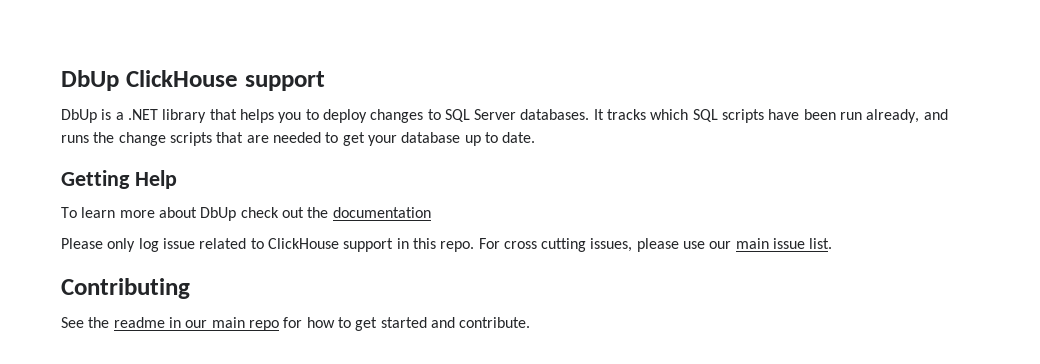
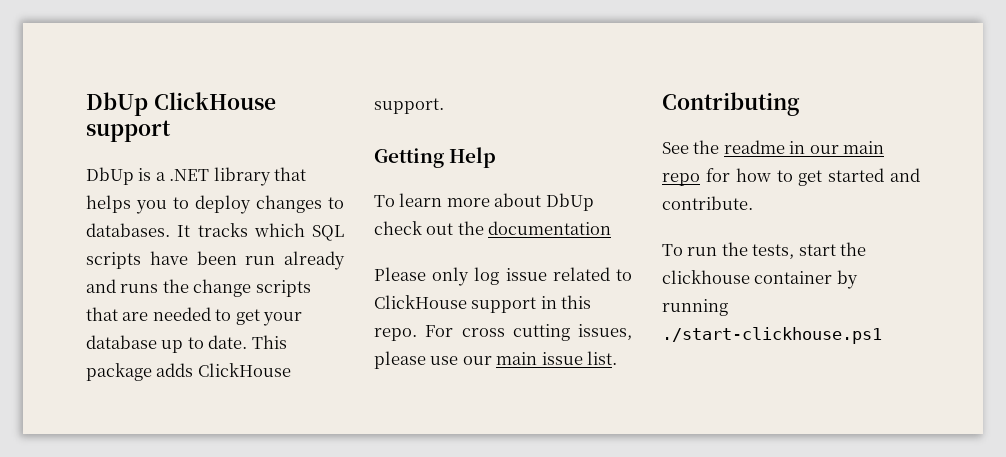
[444,109,517,122] SQL Server -> (344, 203) none
[866,109,920,123] already, -> [284,251,345,270] already
(536, 137) none -> [251,335,287,349] [86,363,291,381] [374,98,444,114] This package adds ClickHouse support.
(531, 322) none -> [662,242,867,259] [662,270,858,289] [662,299,728,316] [662,327,882,344] // To run the tests, start the clickhouse container by running ./start-clickhouse.ps1

